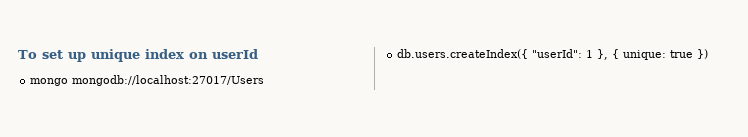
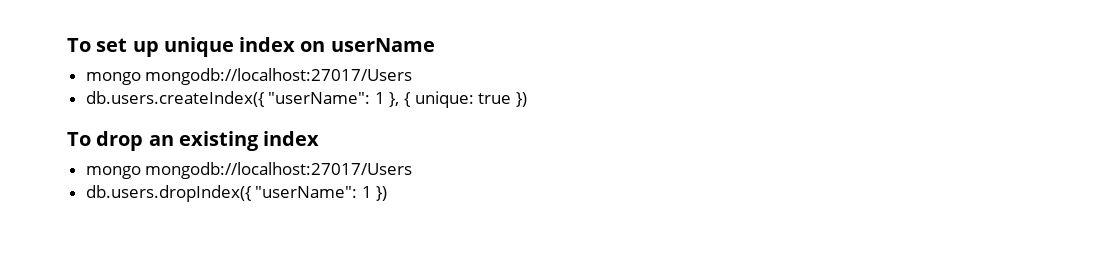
[211,49,258,59] userId -> [330,38,435,52] userName
[532,49,583,58] "userId": -> [268,92,371,104] "userName":
(709, 54) none -> [67,131,320,151] [85,162,413,179] [85,185,388,202] // To drop an existing index // mongo mongodb://localhost:27017/Users // db.users.dropIndex({ "userName": 1 })

